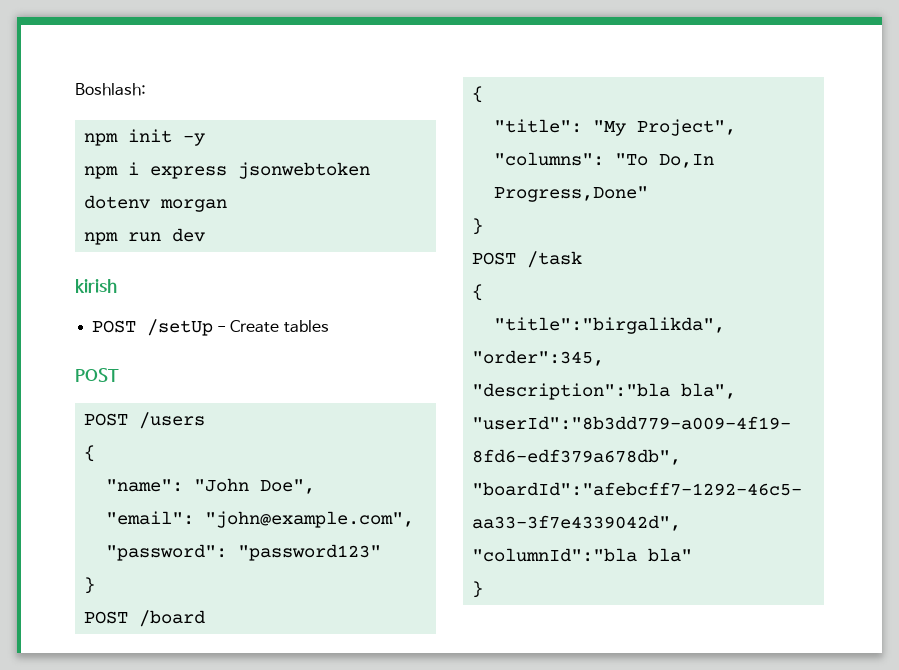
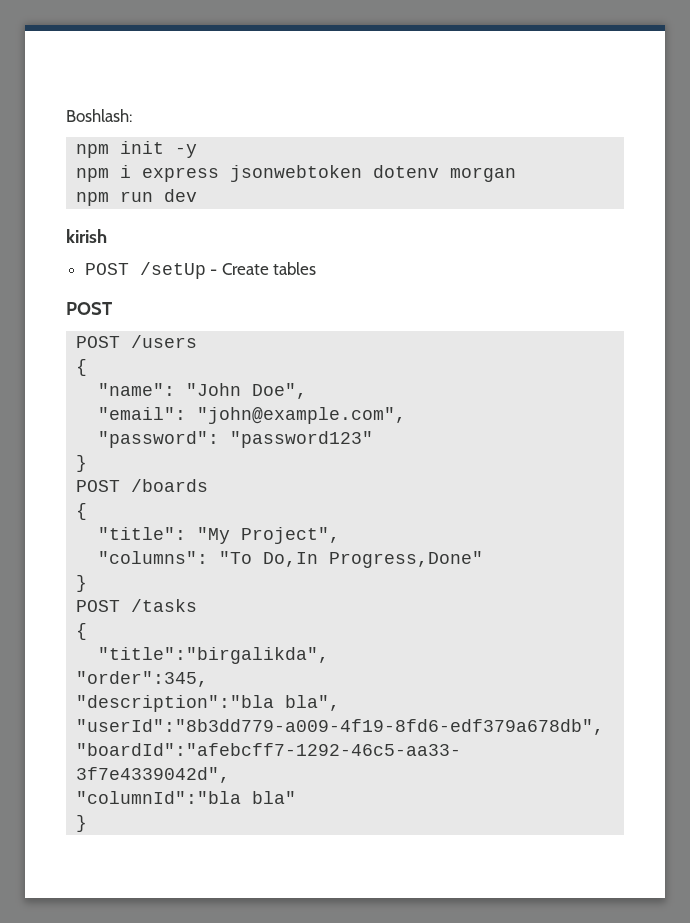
[139,610,206,627] /board -> [131,479,209,492] /boards
[527,251,583,268] /task -> [131,599,198,612] /tasks

